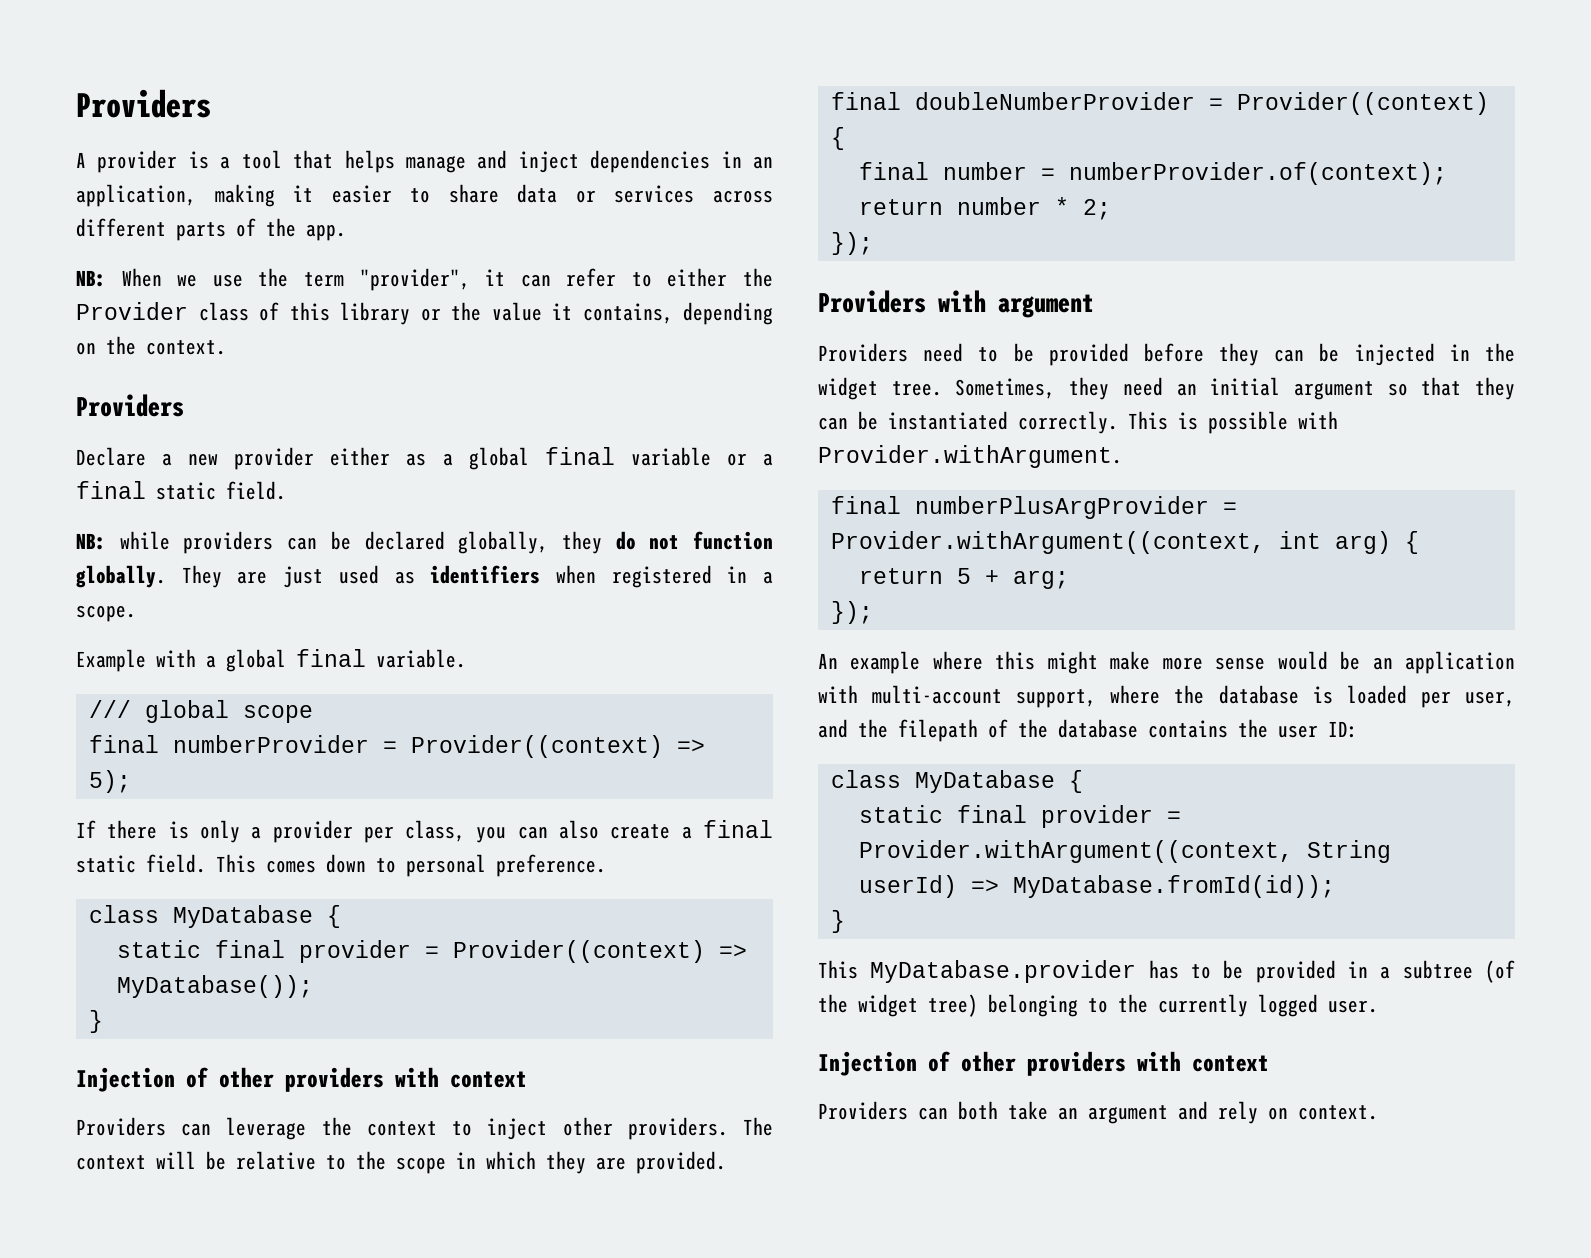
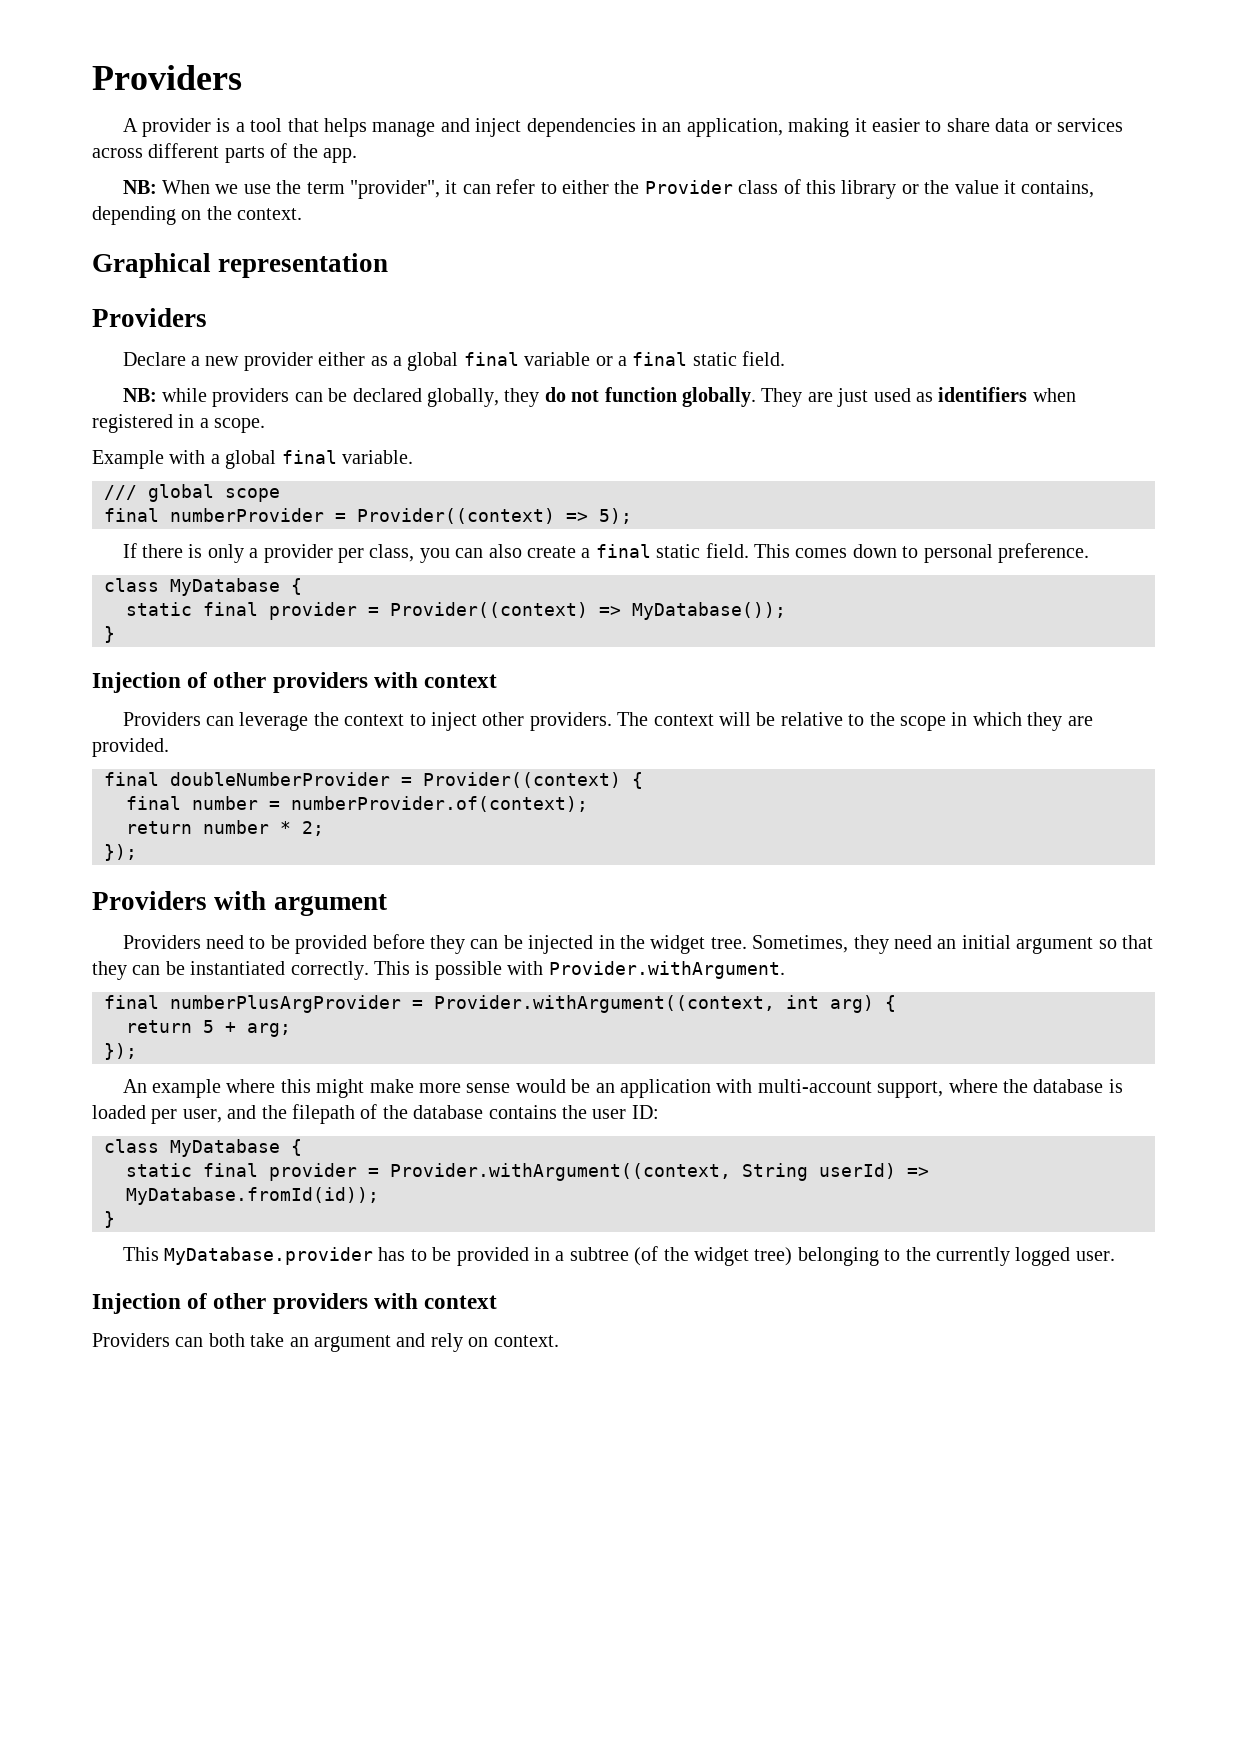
(226, 347) none -> [92,253,389,278] // Graphical representation

